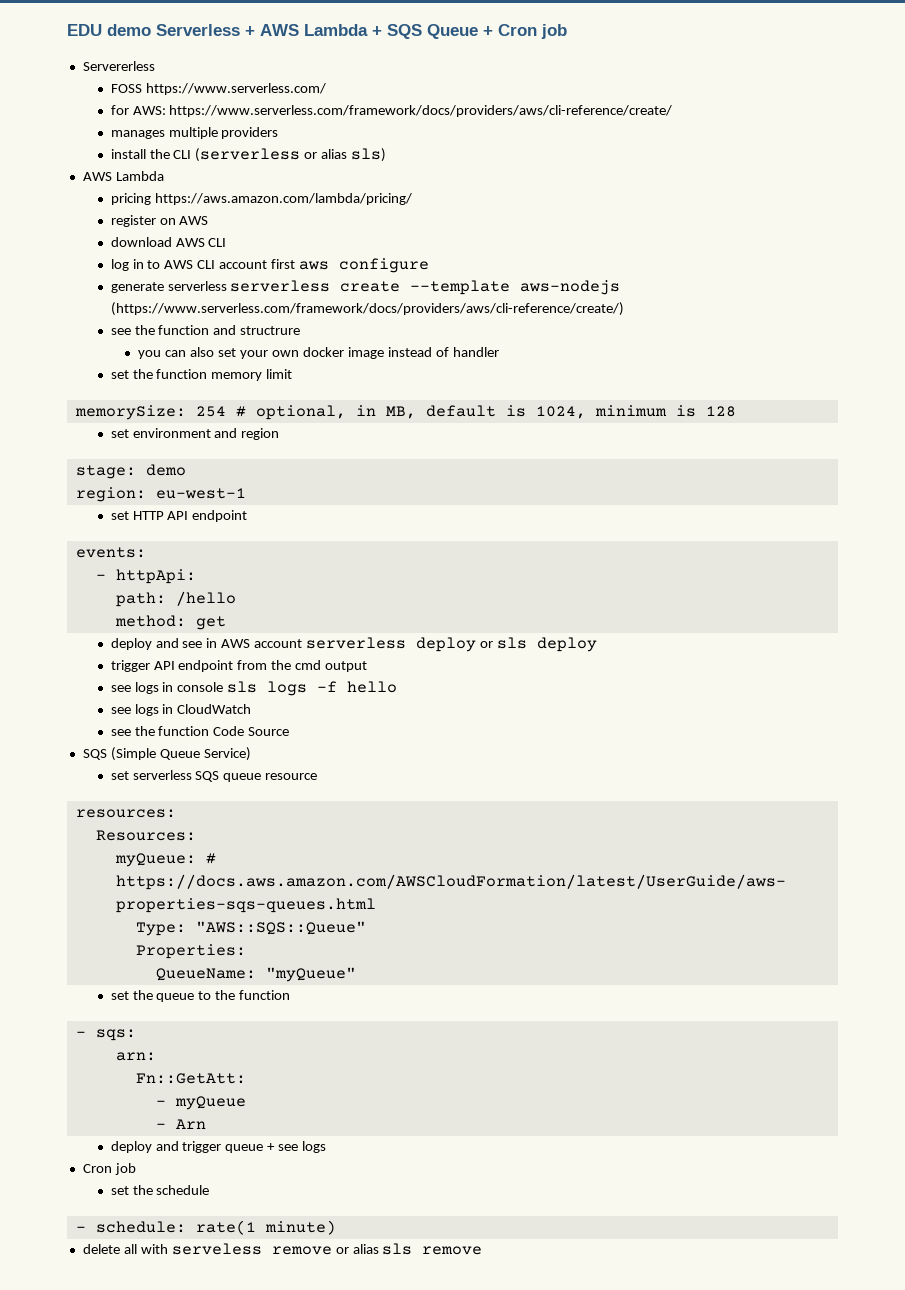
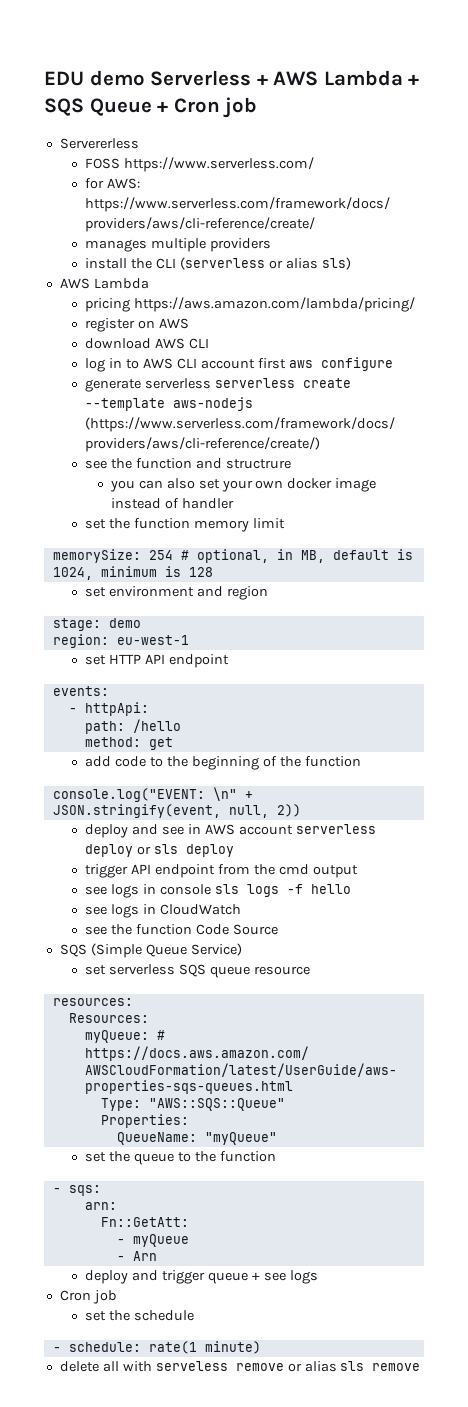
(226, 623) none -> [85,756,361,770] [52,787,253,802] [52,804,301,818] // add code to the beginning of the function // console.log("EVENT: \n" + JSON.stringify(event, null, 2))

